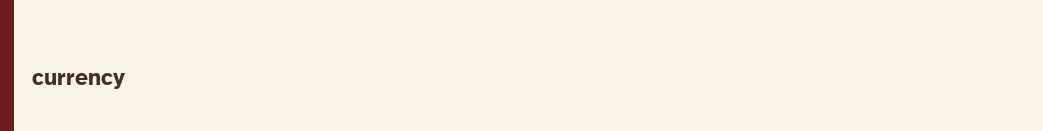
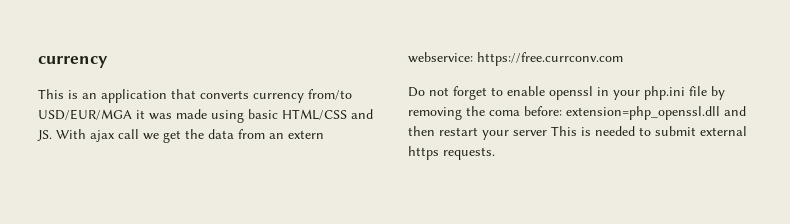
[32,73,125,89] currency -> [38,56,108,68] [38,89,352,103] [38,109,373,123] [37,129,324,143] [408,52,623,66] [408,86,725,100] [408,106,746,120] [408,126,747,140] [408,146,495,160] currency // This is an application that converts currency from/to USD/EUR/MGA it was made using basic HTML/CSS and JS. With ajax call we get the data from an extern webservice: https://free.currconv.com // Do not forget to enable openssl in your php.ini file by removing the coma before: extension=php_openssl.dll and then restart your server This is needed to submit external https requests.

